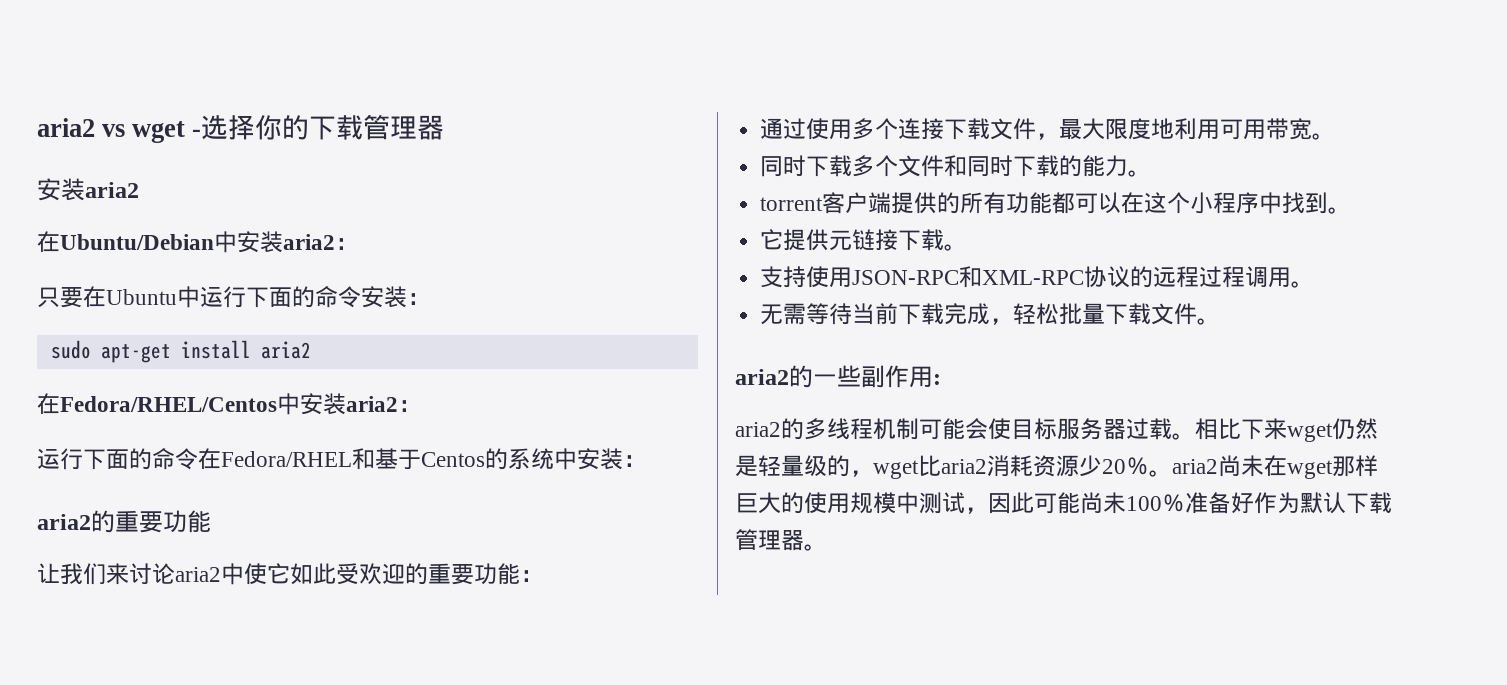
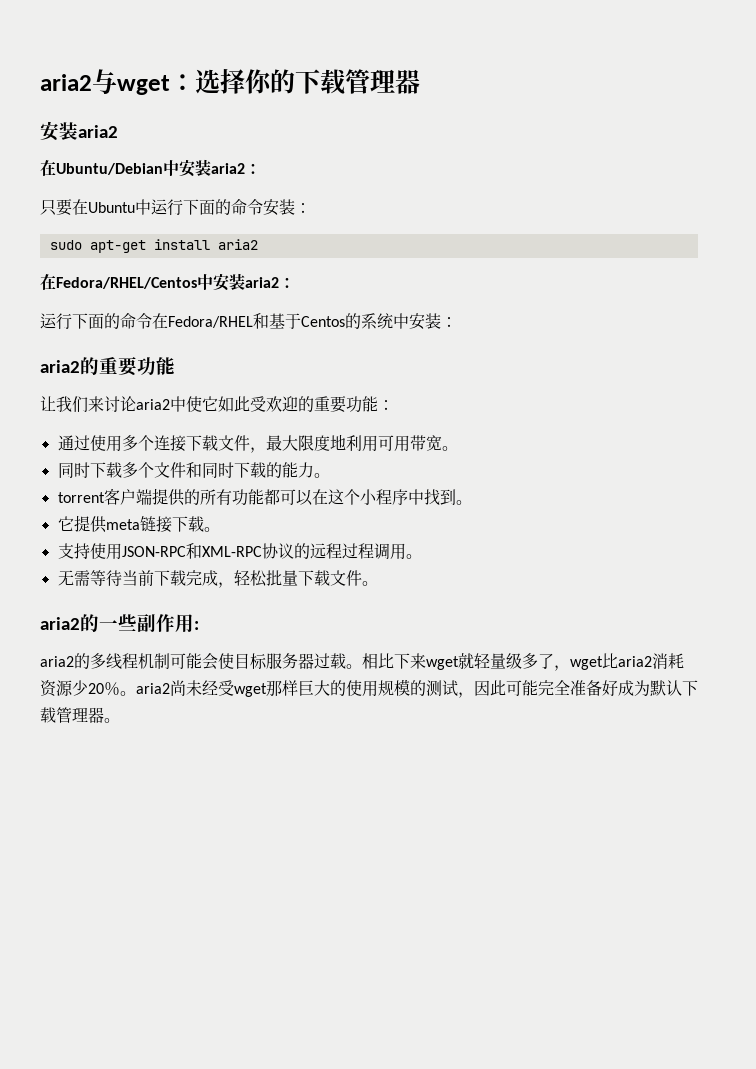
[37,118,202,143] aria2 vs wget - -> [40,69,195,95] aria2与wget：
[829,230,853,251] 元 -> [105,519,140,530] meta
[1332,418,1378,440] [735,455,850,477] 仍然是轻量级的 -> [458,653,554,669] 就轻量级多了
[1264,455,1287,476] 在 -> [202,680,234,696] 经受
[896,492,919,514] 中 -> [410,680,426,696] 的
[1080,492,1277,514] 尚未100％准备好作 -> [538,680,634,696] 完全准备好成

